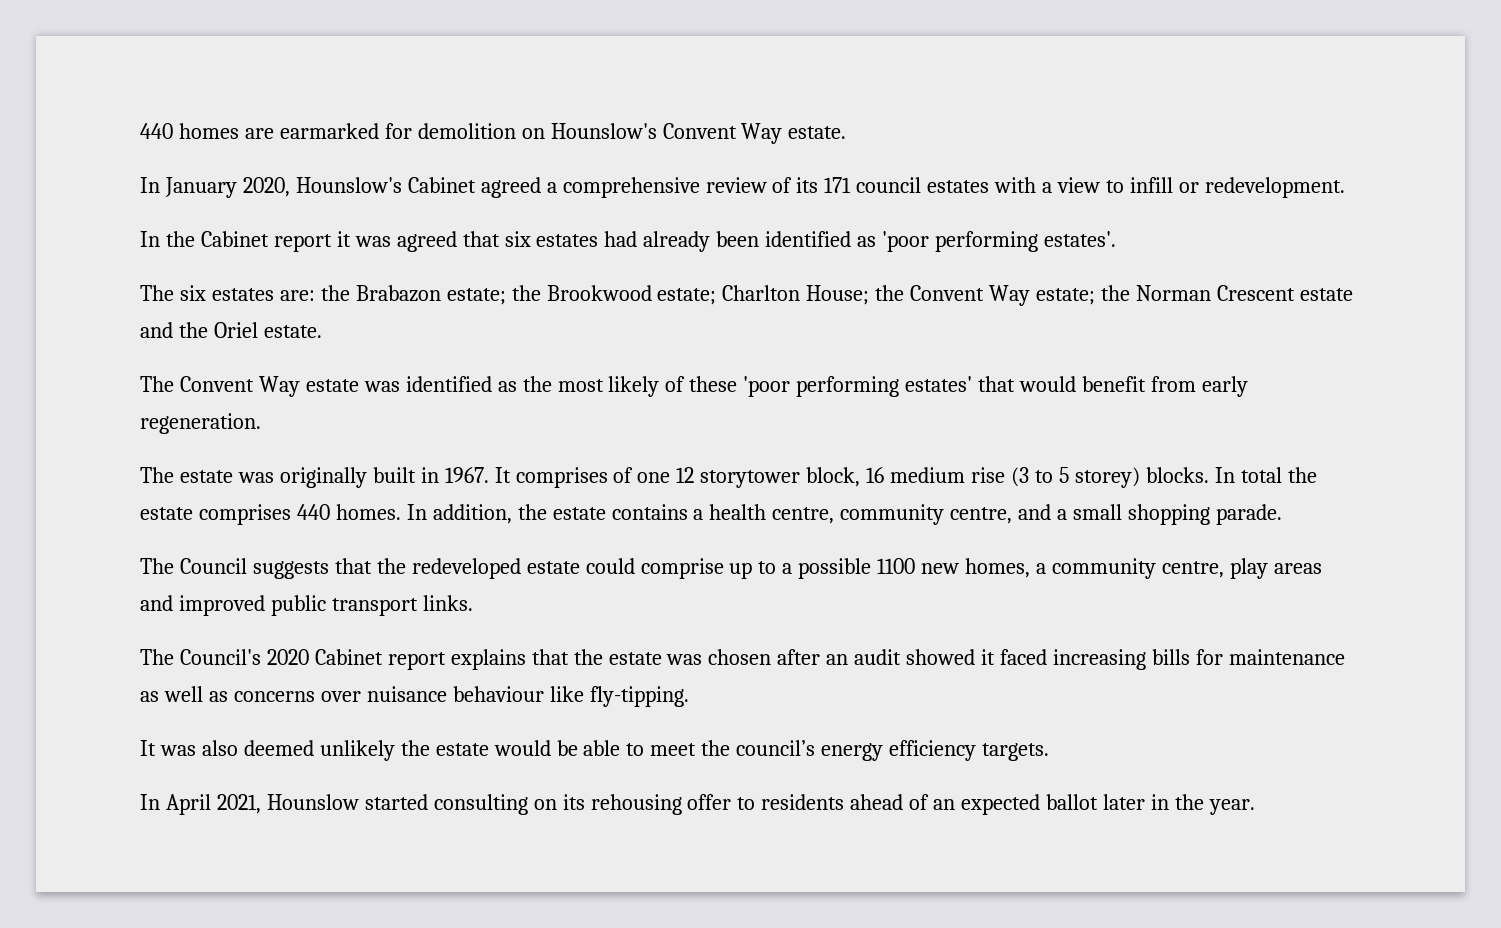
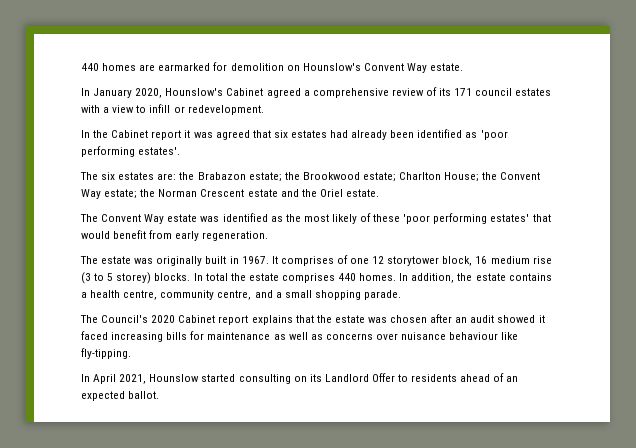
[140,558,1322,579] [140,595,473,616] // The Council suggests that the redeveloped estate could comprise up to a possible 1100 new homes, a community centre, play areas and improved public transport links. -> (401, 295) none
[140,740,1050,761] // It was also deemed unlikely the estate would be able to meet the council’s energy efficiency targets. -> (131, 353) none
[590,794,732,815] rehousing offer -> [324,373,395,382] Landlord Offer
[1046,794,1255,815] ballot later in the year. -> [128,391,160,399] ballot.

